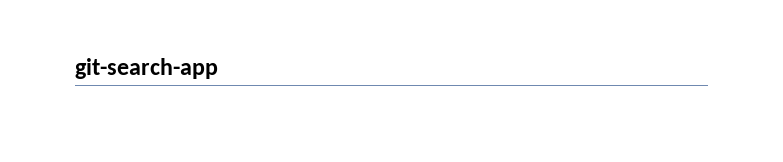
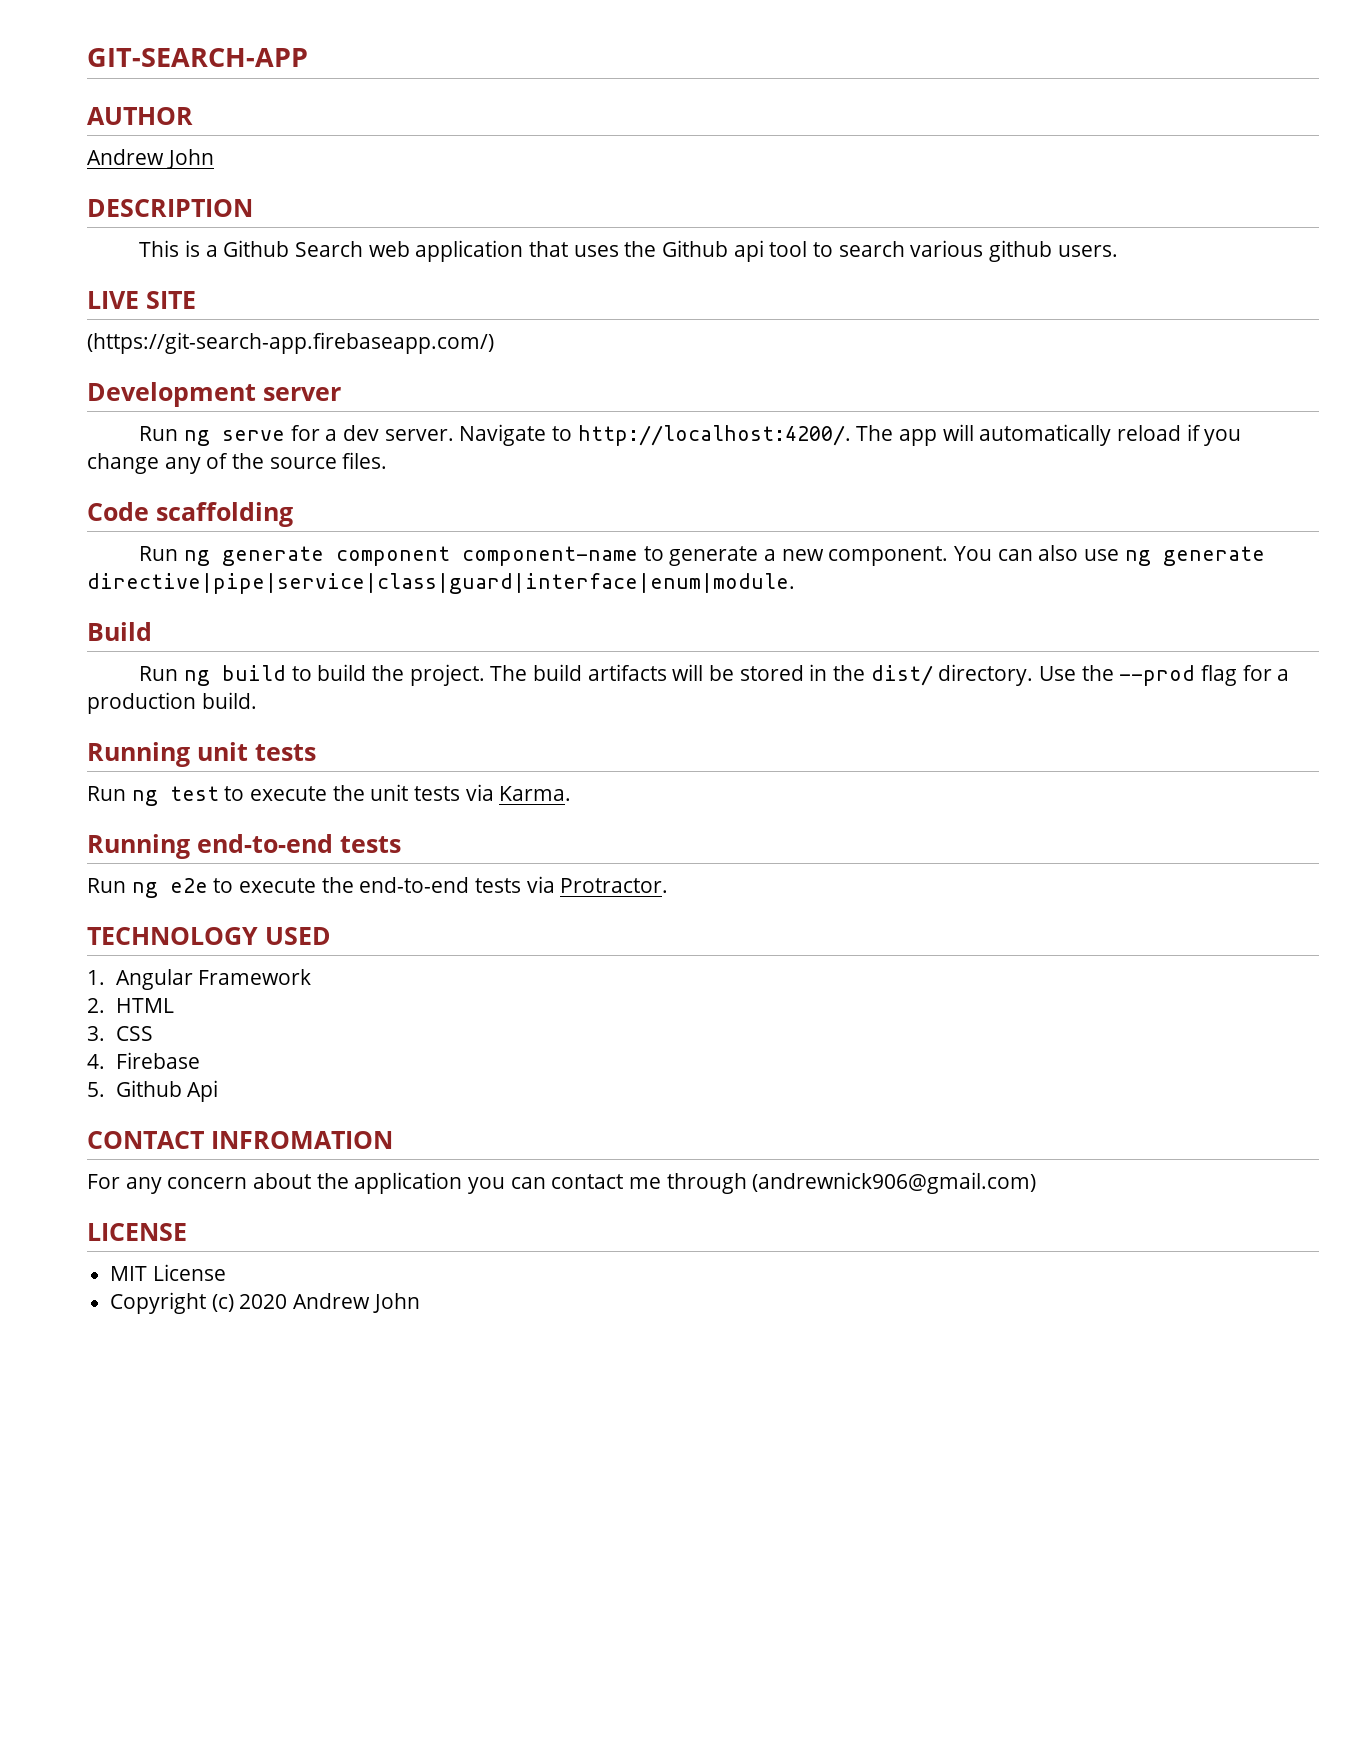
[75,58,218,79] git-search-app -> [87,48,308,67] [87,107,193,125] [87,149,214,169] [87,199,253,217] [139,240,1118,262] [87,291,196,309] [87,332,494,354] [87,382,341,407] [139,424,1242,446] [87,452,388,474] [87,502,293,527] [139,545,1265,566] [87,573,795,594] [87,622,152,641] [139,664,1290,686] [87,692,257,714] [87,742,316,767] [87,784,572,806] [87,834,401,859] [87,876,669,898] [87,927,331,945] [87,969,312,990] [87,998,174,1013] [87,1026,153,1041] [87,1052,200,1069] [87,1080,219,1102] [87,1131,393,1149] [87,1172,1037,1194] [87,1223,187,1241] [110,1264,226,1281] [110,1292,420,1314] GIT-SEARCH-APP // AUTHOR // Andrew John // DESCRIPTION // This is a Github Search web application that uses the Github api tool to search various github users. // LIVE SITE // (https://git-search-app.firebaseapp.com/) // Development server // Run ng serve for a dev server. Navigate to http://localhost:4200/. The app will automatically reload if you change any of the source files. // Code scaffolding // Run ng generate component component-name to generate a new component. You can also use ng generate directive|pipe|service|class|guard|interface|enum|module. // Build // Run ng build to build the project. The build artifacts will be stored in the dist/ directory. Use the --prod flag for a production build. // Running unit tests // Run ng test to execute the unit tests via Karma. // Running end-to-end tests // Run ng e2e to execute the end-to-end tests via Protractor. // TECHNOLOGY USED // 1. Angular Framework // 2. HTML // 3. CSS // 4. Firebase // 5. Github Api // CONTACT INFROMATION // For any concern about the application you can contact me through (andrewnick906@gmail.com) // LICENSE // MIT License // Copyright (c) 2020 Andrew John

